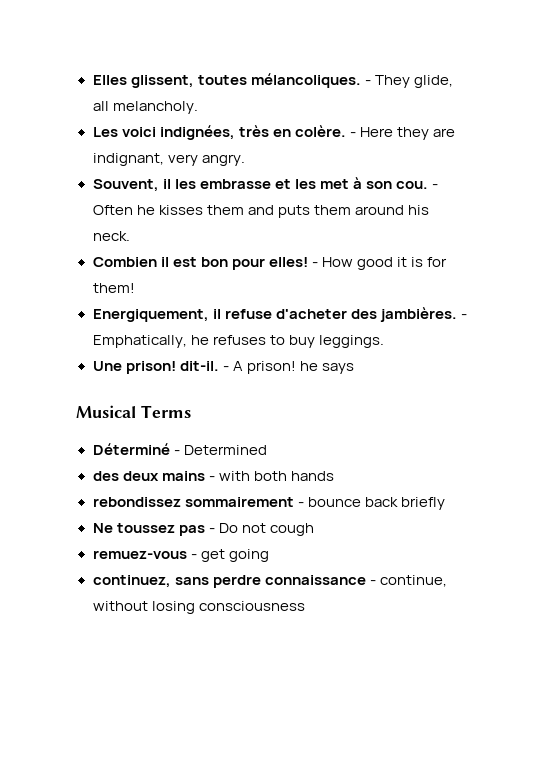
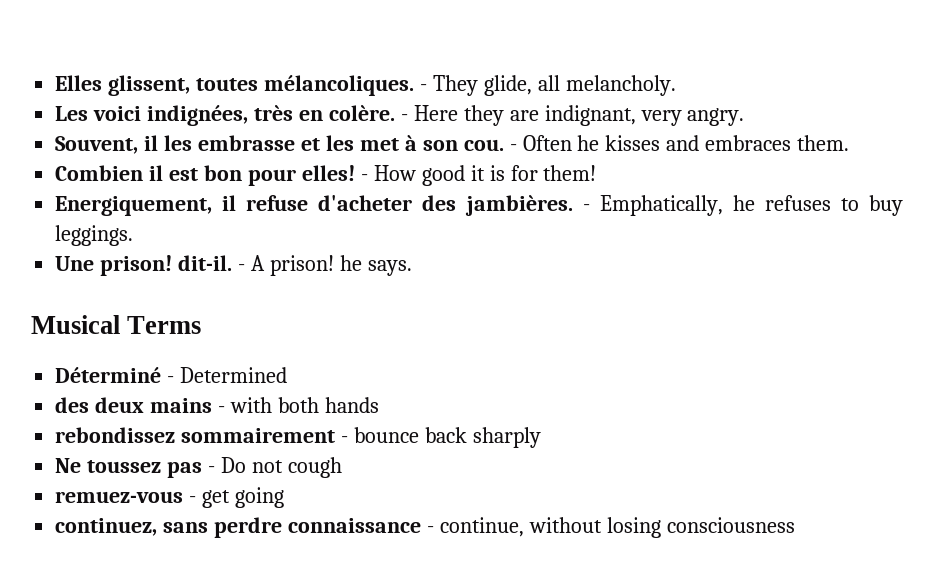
[206,205,429,218] [92,231,130,241] them and puts them around his neck. -> [666,135,850,151] and embraces them.
[321,363,354,374] says -> [367,260,412,276] says.
[400,497,445,510] briefly -> [472,427,541,448] sharply

